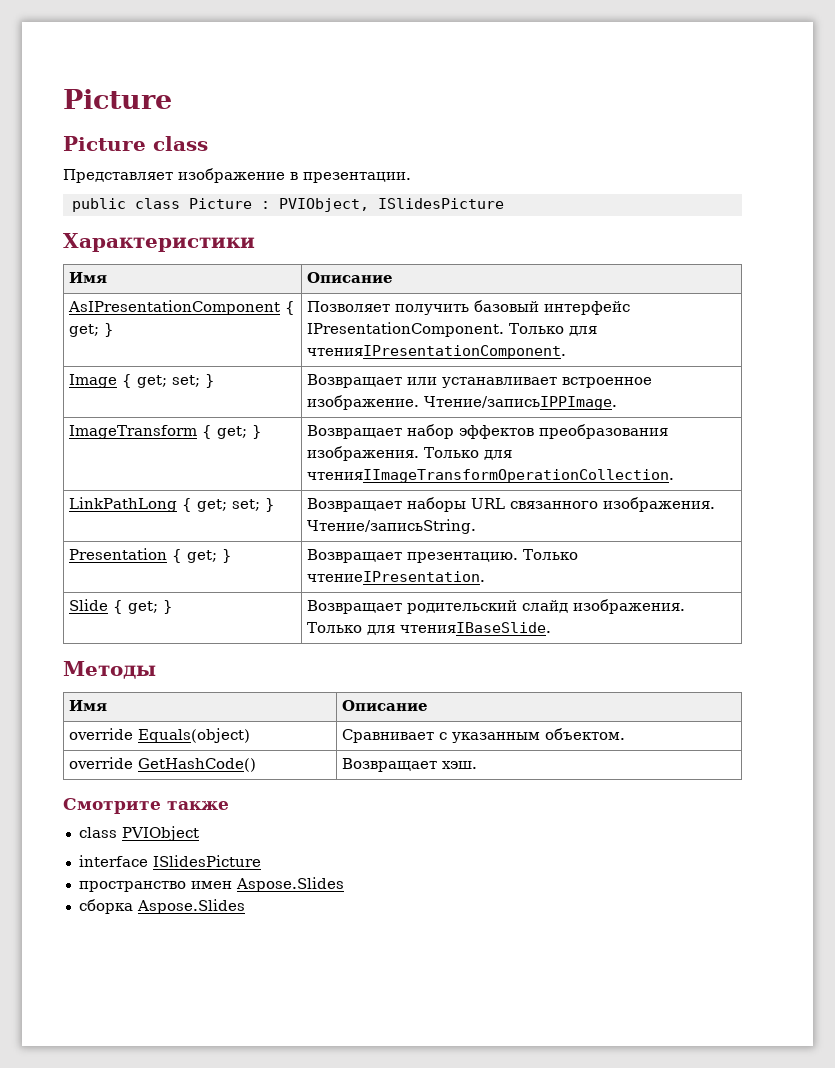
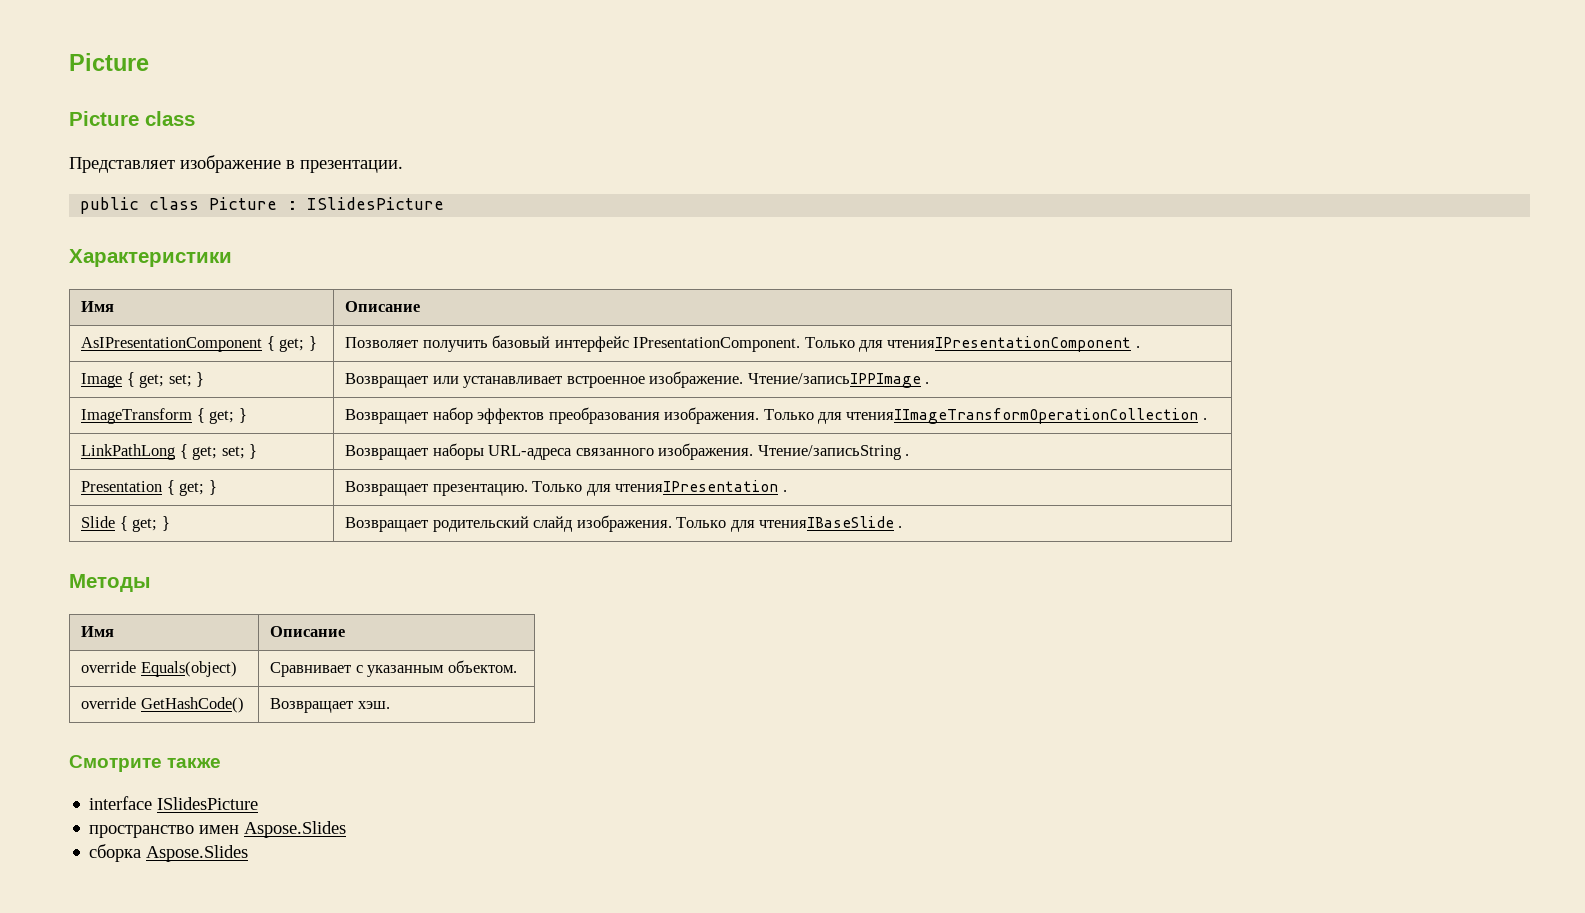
[278,198,369,212] PVIObject, -> (298, 205) none
[307,345,567,359] чтенияIPresentationComponent. -> [887,336,1140,352] чтенияIPresentationComponent .
[424,396,618,410] Чтение/записьIPPImage. -> [747,373,930,388] Чтение/записьIPPImage .
[307,469,675,483] чтенияIImageTransformOperationCollection. -> [846,408,1207,424] чтенияIImageTransformOperationCollection .
[471,498,506,509] URL -> [488,445,573,460] URL-адреса
[307,519,477,534] Чтение/записьString. -> [757,445,910,460] Чтение/записьString .
[307,571,486,582] чтениеIPresentation. -> [586,480,787,496] для чтенияIPresentation .
[400,622,552,633] чтенияIBaseSlide. -> [759,516,903,528] чтенияIBaseSlide .
[78,826,199,841] // class PVIObject -> (222, 763) none

